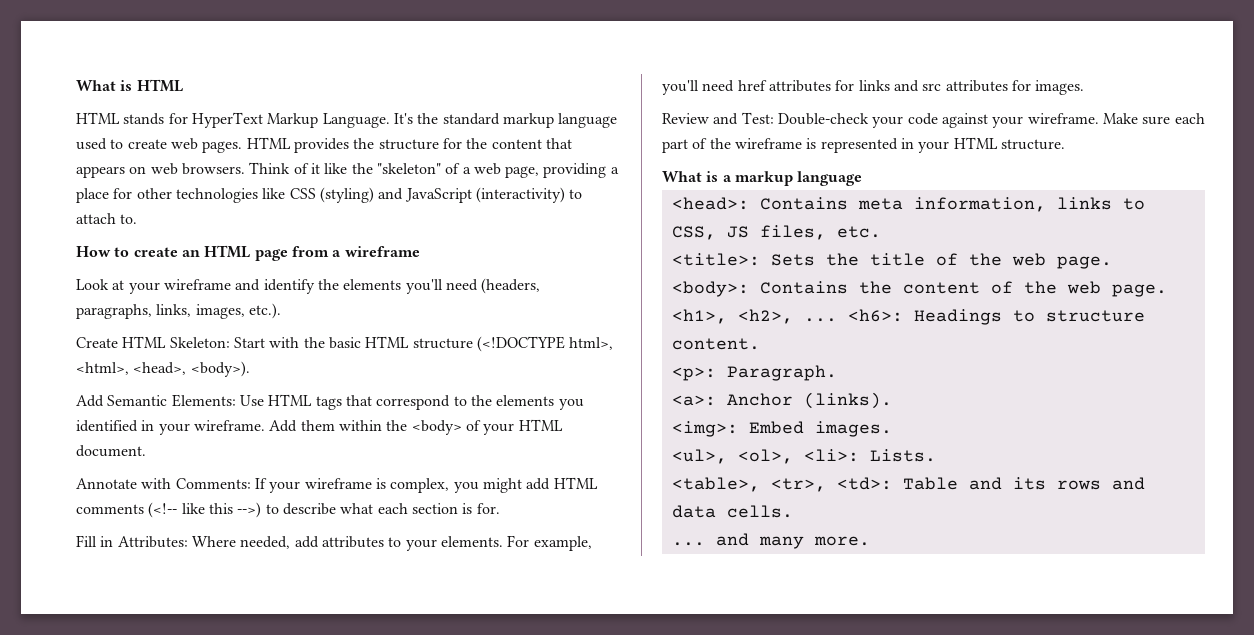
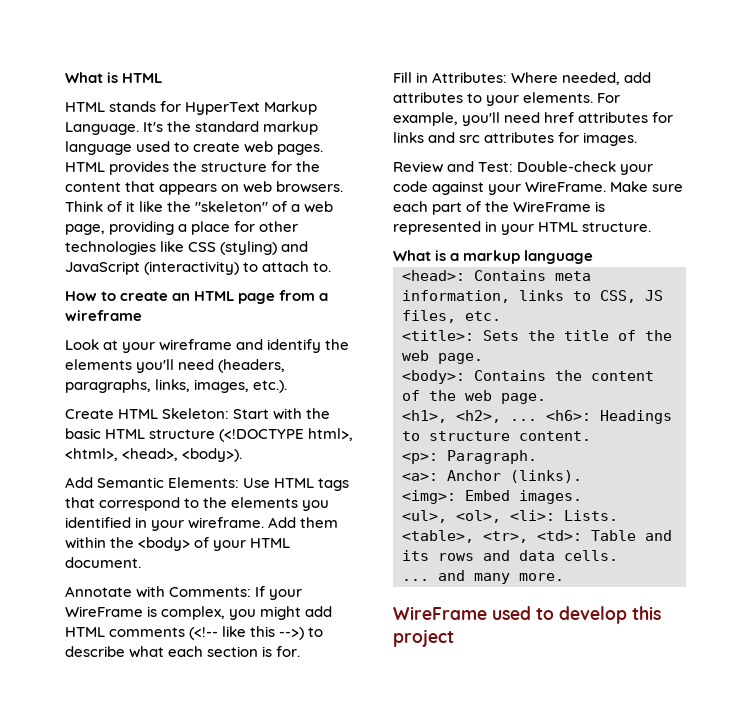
[304,478,372,489] wireframe -> [65,606,143,617] WireFrame
[1027,113,1099,124] wireframe. -> [525,181,607,192] WireFrame.
[734,138,802,149] wireframe -> [513,201,592,212] WireFrame
(870, 541) none -> [393,606,661,624] [393,629,454,647] // WireFrame used to develop this project

